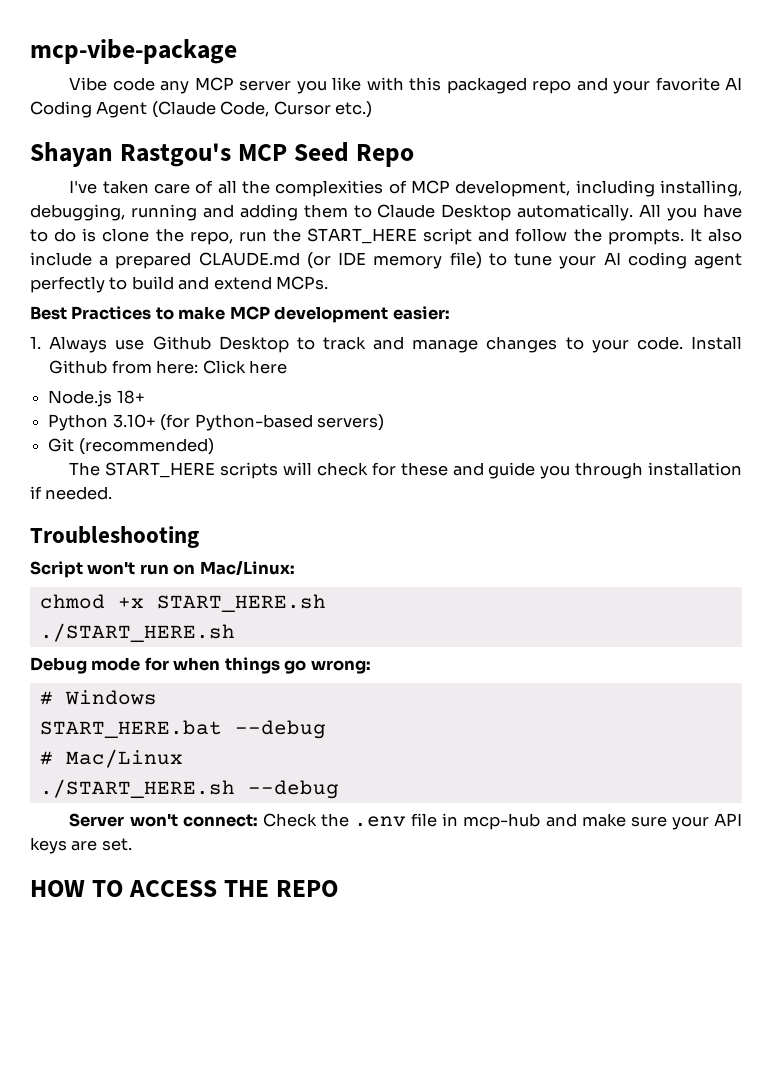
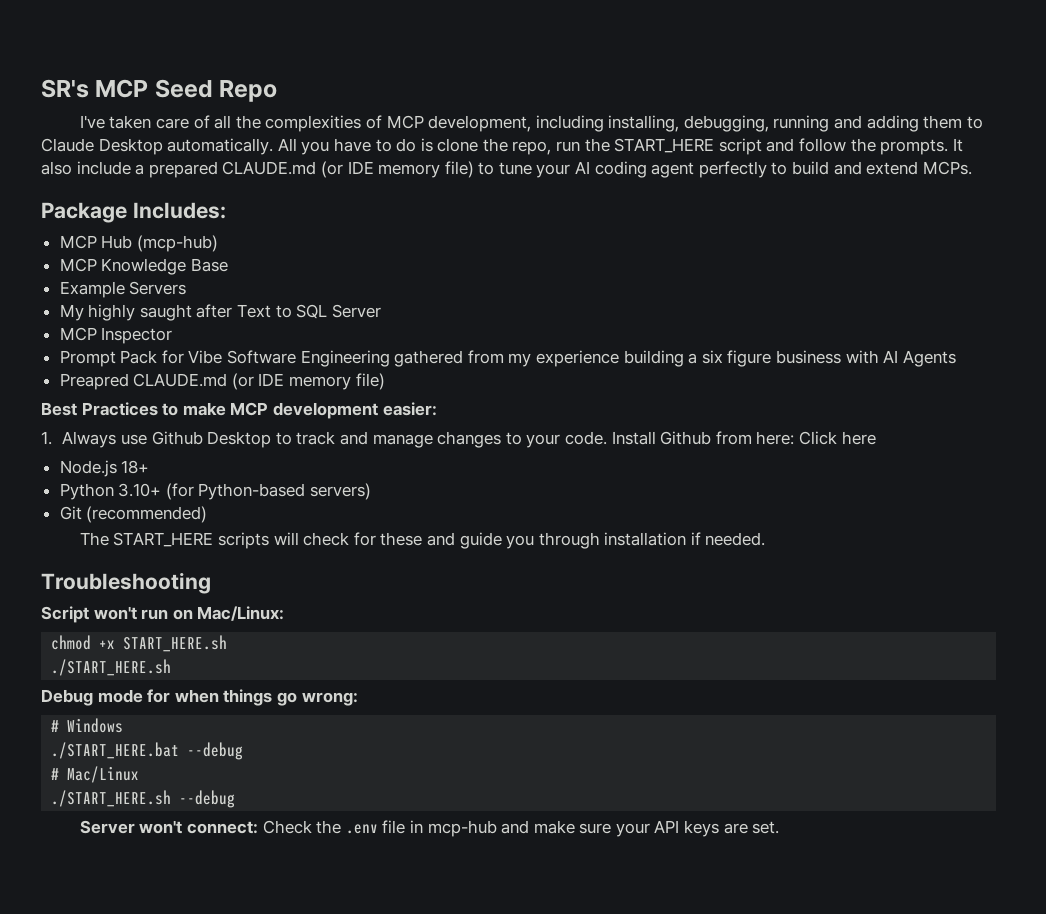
[30,39,237,64] [69,77,742,94] [30,101,373,118] [30,142,231,167] mcp-vibe-package // Vibe code any MCP server you like with this packaged repo and your favorite AI Coding Agent (Claude Code, Cursor etc.) // Shayan Rastgou's -> [41,79,89,98] SR's
(329, 283) none -> [41,202,226,223] [59,235,218,252] [59,258,228,275] [59,281,187,298] [59,304,381,321] [59,327,173,344] [59,350,956,367] [59,373,385,390] // Package Includes: // MCP Hub (mcp-hub) // MCP Knowledge Base // Example Servers // My highly saught after Text to SQL Server // MCP Inspector // Prompt Pack for Vibe Software Engineering gathered from my experience building a six figure business with AI Agents // Preapred CLAUDE.md (or IDE memory file)
[39,720,222,738] START_HERE.bat -> [51,742,180,759] ./START_HERE.bat
[30,880,338,897] // HOW TO ACCESS THE REPO -> (780, 827) none

